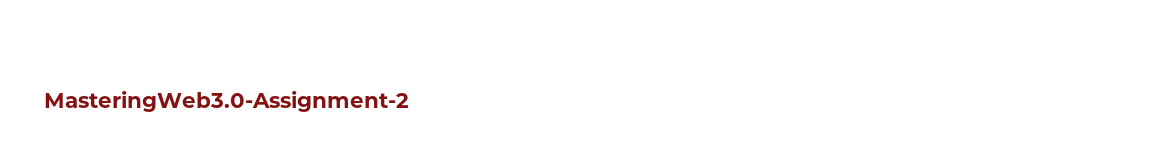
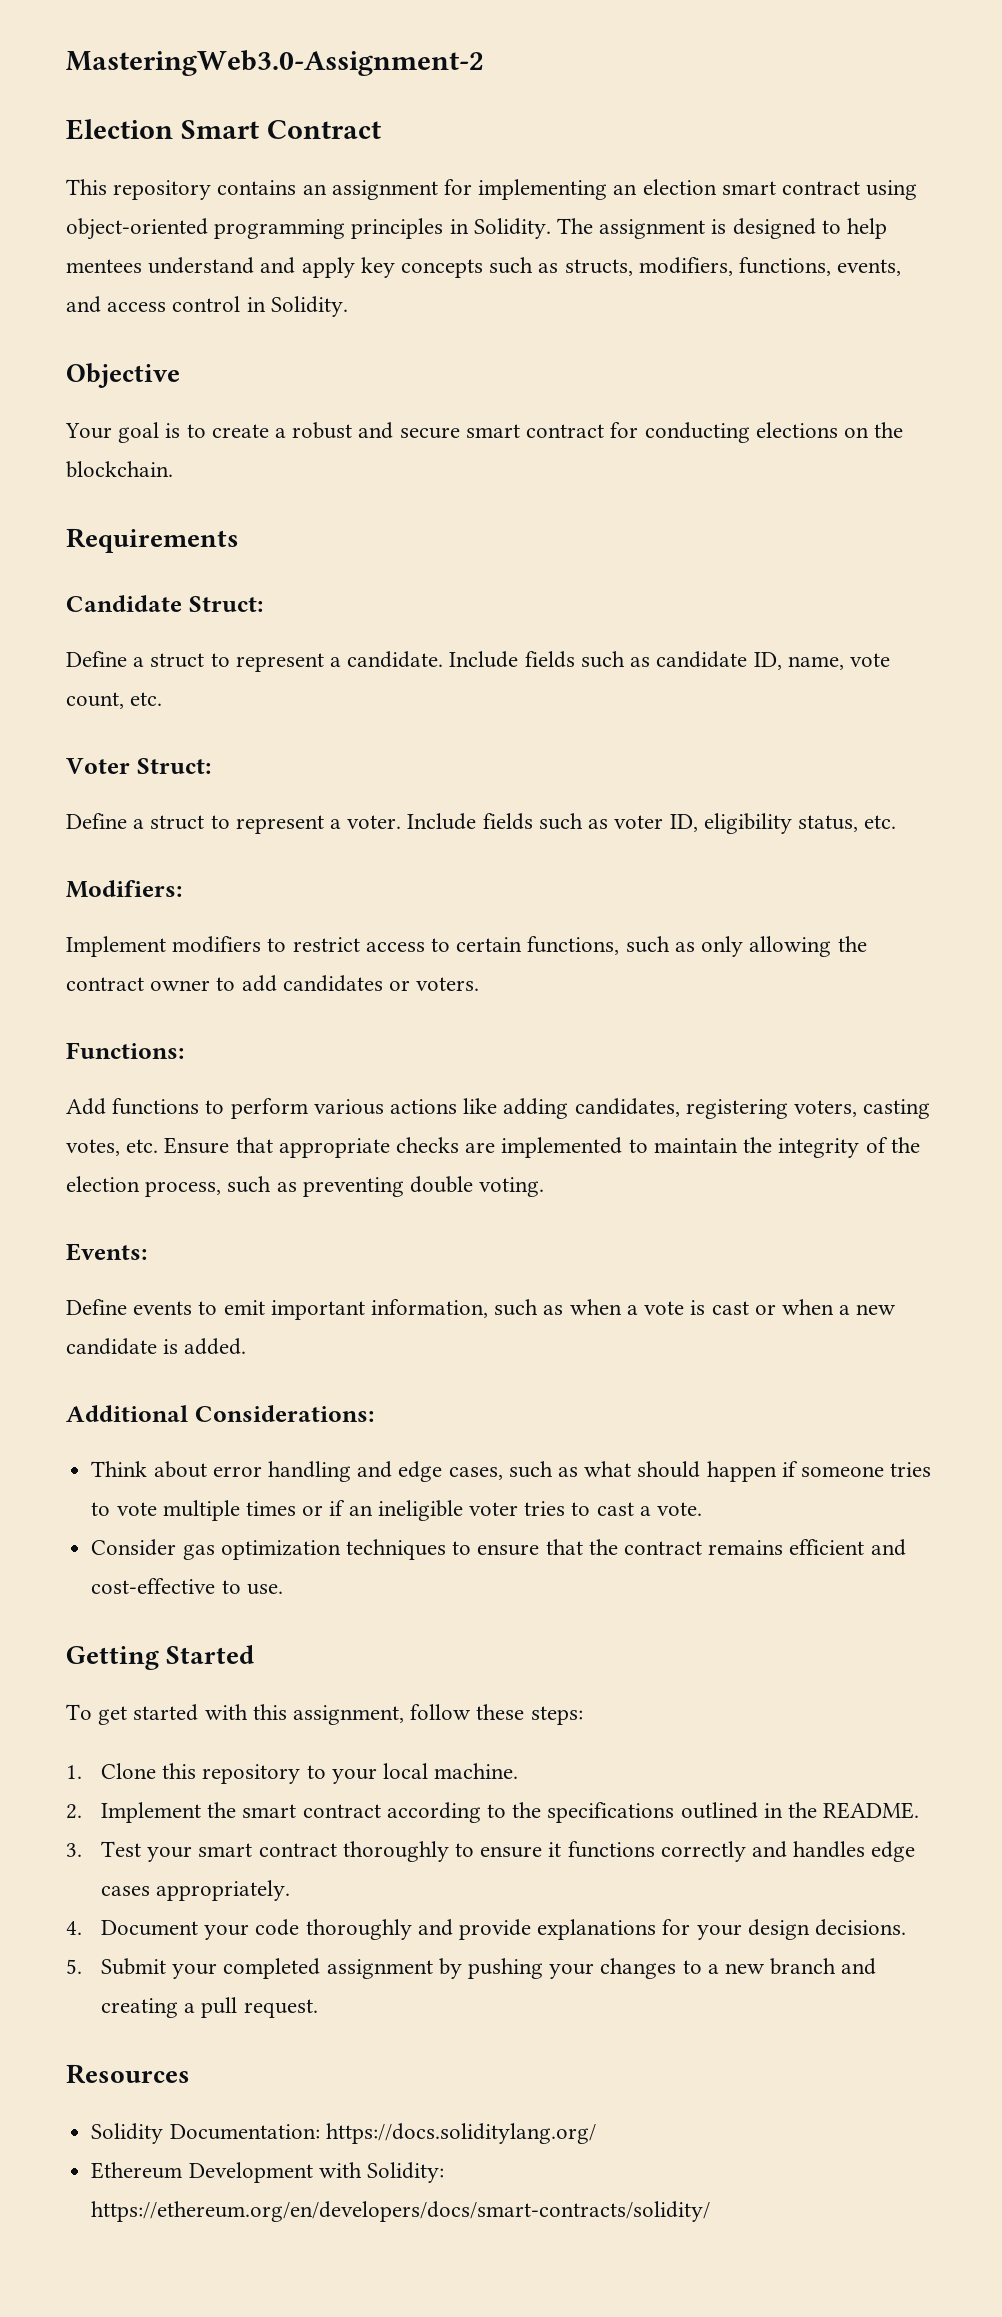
(409, 101) none -> [66,119,381,140] [66,179,918,200] [66,218,888,240] [66,257,902,278] [66,296,348,317] [66,363,180,388] [65,422,904,443] [66,461,173,478] [66,528,239,553] [66,595,263,612] [66,651,890,672] [66,692,163,709] [66,758,211,774] [66,813,897,834] [66,880,182,898] [66,936,867,957] [66,975,480,992] [66,1042,184,1059] [66,1098,931,1119] [66,1137,920,1158] [66,1176,545,1197] [66,1243,147,1261] [66,1299,897,1320] [66,1338,247,1355] [66,1405,374,1422] [91,1461,932,1482] [91,1500,703,1521] [91,1539,906,1560] [91,1578,283,1595] [66,1645,255,1670] [66,1704,583,1725] [66,1763,519,1784] [66,1802,920,1823] [66,1841,916,1862] [100,1880,291,1901] [66,1919,907,1940] [66,1958,877,1979] [100,1997,318,2018] [66,2064,190,2084] [91,2123,596,2144] [91,2162,444,2183] [91,2201,711,2222] // Election Smart Contract // This repository contains an assignment for implementing an election smart contract using object-oriented programming principles in Solidity. The assignment is designed to help mentees understand and apply key concepts such as structs, modifiers, functions, events, and access control in Solidity. // Objective // Your goal is to create a robust and secure smart contract for conducting elections on the blockchain. // Requirements // Candidate Struct: // Define a struct to represent a candidate. Include fields such as candidate ID, name, vote count, etc. // Voter Struct: // Define a struct to represent a voter. Include fields such as voter ID, eligibility status, etc. // Modifiers: // Implement modifiers to restrict access to certain functions, such as only allowing the contract owner to add candidates or voters. // Functions: // Add functions to perform various actions like adding candidates, registering voters, casting votes, etc. Ensure that appropriate checks are implemented to maintain the integrity of the election process, such as preventing double voting. // Events: // Define events to emit important information, such as when a vote is cast or when a new candidate is added. // Additional Considerations: // Think about error handling and edge cases, such as what should happen if someone tries to vote multiple times or if an ineligible voter tries to cast a vote. // Consider gas optimization techniques to ensure that the contract remains efficient and cost-effective to use. // Getting Started // To get started with this assignment, follow these steps: // 1. Clone this repository to your local machine. // 2. Implement the smart contract according to the specifications outlined in the README. // 3. Test your smart contract thoroughly to ensure it functions correctly and handles edge cases appropriately. // 4. Document your code thoroughly and provide explanations for your design decisions. // 5. Submit your completed assignment by pushing your changes to a new branch and creating a pull request. // Resources // Solidity Documentation: https://docs.soliditylang.org/ // Ethereum Development with Solidity: https://ethereum.org/en/developers/docs/smart-contracts/solidity/

